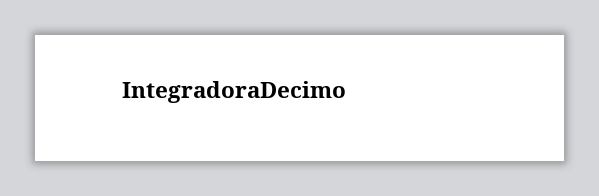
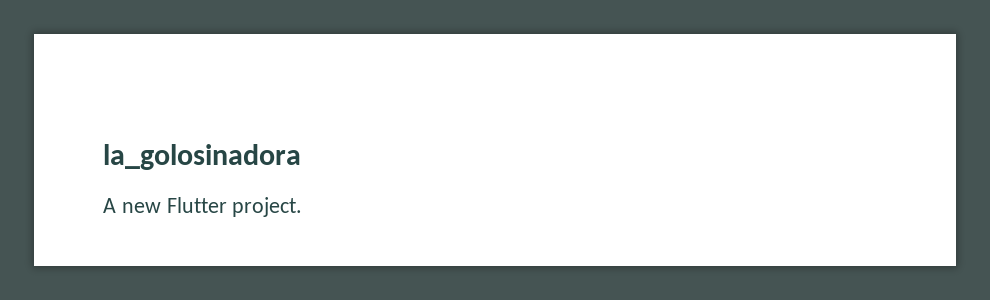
[122,81,346,103] IntegradoraDecimo -> [103,144,301,170] [103,197,303,217] la_golosinadora // A new Flutter project.

